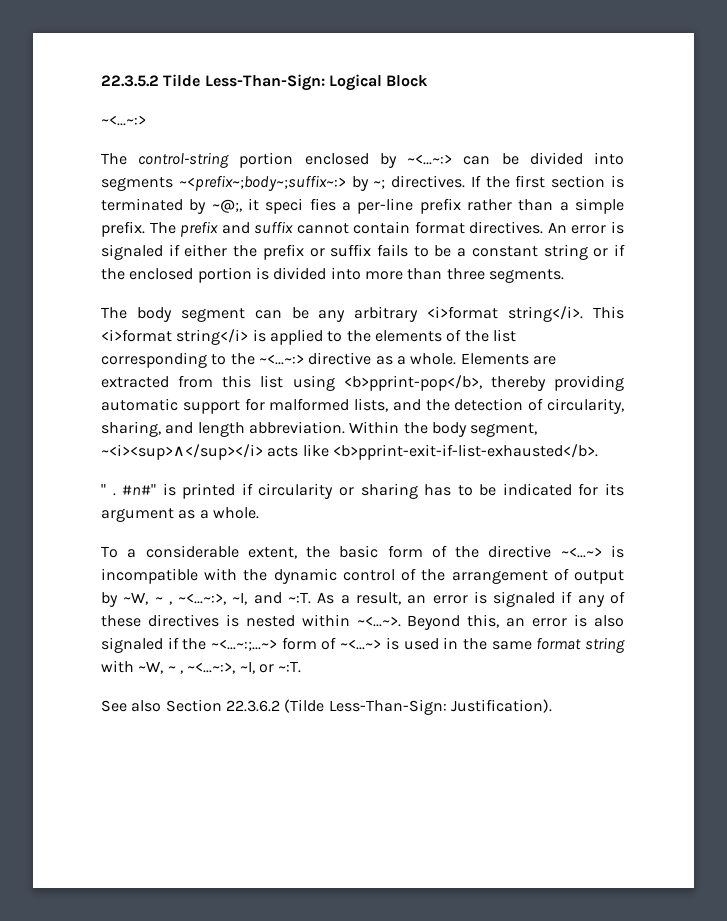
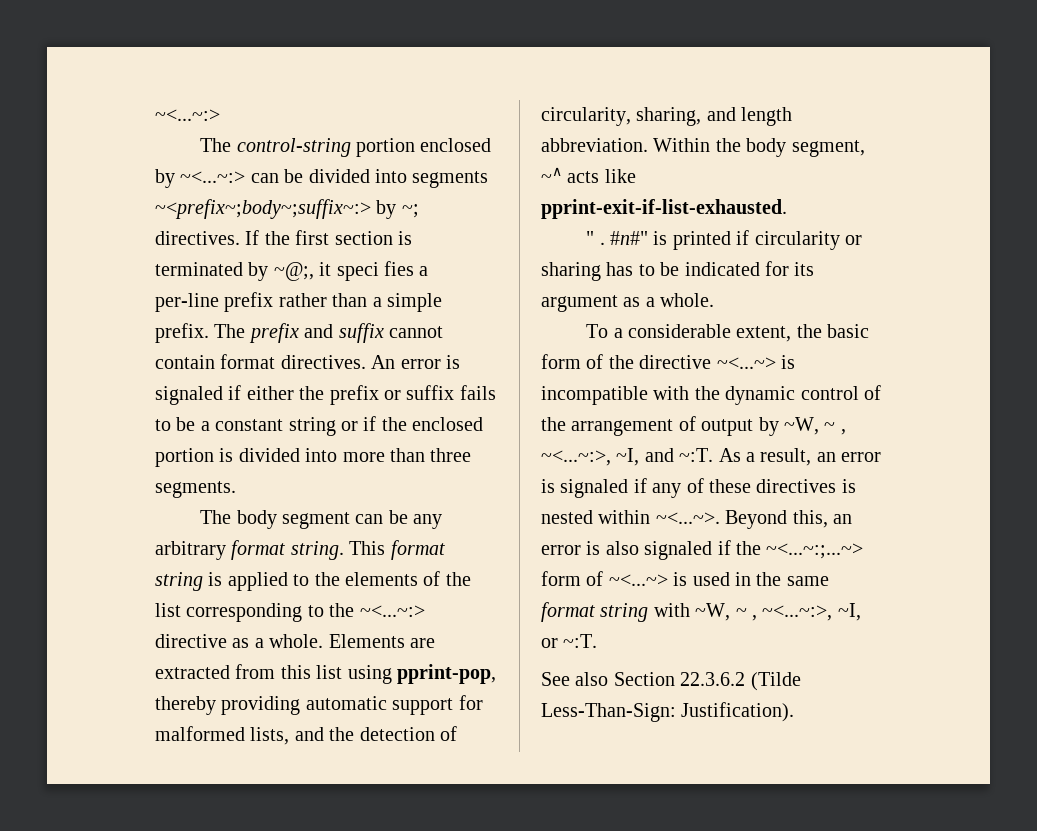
[101,74,429,91] 22.3.5.2 Tilde Less-Than-Sign: Logical Block // -> (155, 115) none
[427,306,624,322] [101,329,249,345] <i>format string</i>. This <i>format string</i> -> [231,540,445,560] [155,572,203,591] format string. This format string
[343,375,482,391] <b>pprint-pop</b>, -> [397,664,496,684] pprint-pop,
[101,444,263,460] ~<i><sup>∧</sup></i> -> [541,167,562,183] ~∧
[332,444,598,460] <b>pprint-exit-if-list-exhausted</b>. -> [541,199,787,219] pprint-exit-if-list-exhausted.

